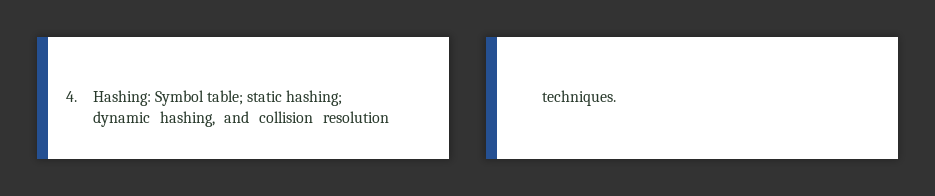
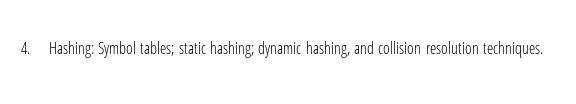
[207,90,244,105] table; -> [140,41,175,56] tables;

